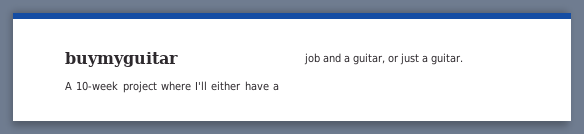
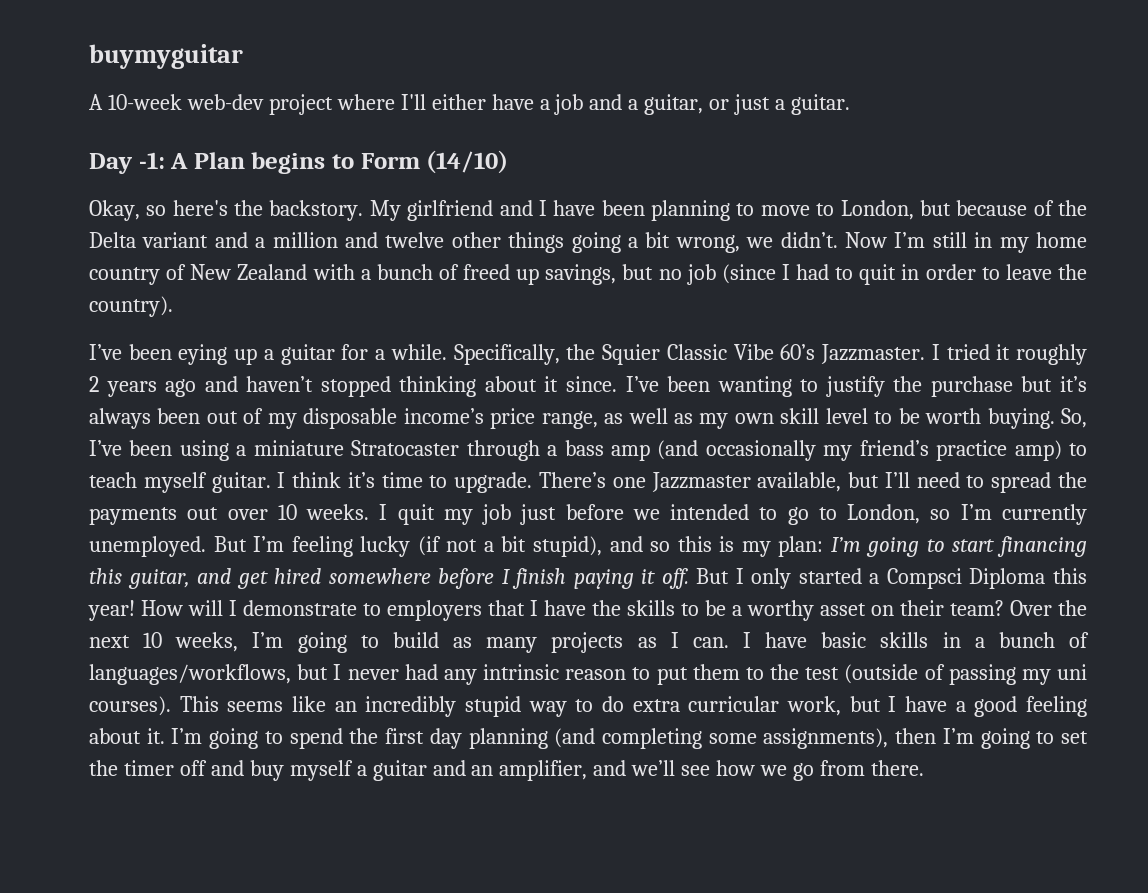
(119, 86) none -> [186,94,264,110] web-dev
(463, 59) none -> [89,150,509,174] [89,200,1087,221] [89,232,1087,253] [89,264,1088,285] [89,296,173,317] [89,344,1087,365] [89,376,1087,397] [89,408,1088,429] [89,440,1087,461] [89,472,1088,493] [89,504,1088,525] [89,536,1087,557] [89,568,1087,589] [88,600,1087,621] [89,632,1089,653] [89,664,1087,685] [89,696,1087,717] [89,728,1088,749] [89,760,924,781] // Day -1: A Plan begins to Form (14/10) // Okay, so here's the backstory. My girlfriend and I have been planning to move to London, but because of the Delta variant and a million and twelve other things going a bit wrong, we didn’t. Now I’m still in my home country of New Zealand with a bunch of freed up savings, but no job (since I had to quit in order to leave the country). // I’ve been eying up a guitar for a while. Specifically, the Squier Classic Vibe 60’s Jazzmaster. I tried it roughly 2 years ago and haven’t stopped thinking about it since. I’ve been wanting to justify the purchase but it’s always been out of my disposable income’s price range, as well as my own skill level to be worth buying. So, I’ve been using a miniature Stratocaster through a bass amp (and occasionally my friend’s practice amp) to teach myself guitar. I think it’s time to upgrade. There’s one Jazzmaster available, but I’ll need to spread the payments out over 10 weeks. I quit my job just before we intended to go to London, so I’m currently unemployed. But I’m feeling lucky (if not a bit stupid), and so this is my plan: I’m going to start financing this guitar, and get hired somewhere before I finish paying it off. But I only started a Compsci Diploma this year! How will I demonstrate to employers that I have the skills to be a worthy asset on their team? Over the next 10 weeks, I’m going to build as many projects as I can. I have basic skills in a bunch of languages/workflows, but I never had any intrinsic reason to put them to the test (outside of passing my uni courses). This seems like an incredibly stupid way to do extra curricular work, but I have a good feeling about it. I’m going to spend the first day planning (and completing some assignments), then I’m going to set the timer off and buy myself a guitar and an amplifier, and we’ll see how we go from there.

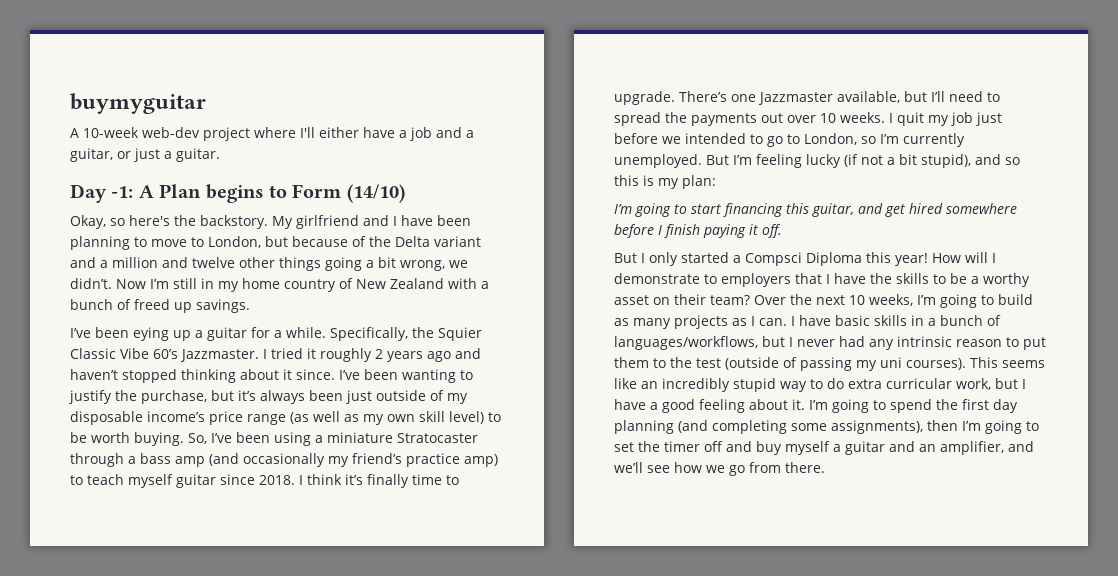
[545,264,1088,285] [89,296,173,317] savings, but no job (since I had to quit in order to leave the country). -> [196,299,250,313] savings.
[930,376,1013,397] purchase -> [141,390,207,404] purchase,
[206,411,238,424] out -> [346,390,426,404] just outside
[541,411,624,429] range, as -> [247,412,309,425] range (as
[825,408,868,424] level -> [449,411,484,424] level)
[211,472,271,493] guitar. -> [176,474,295,488] guitar since 2018.
(375, 480) none -> [367,474,409,488] finally
(824, 546) none -> (716, 182) //
(689, 578) none -> (782, 231) //

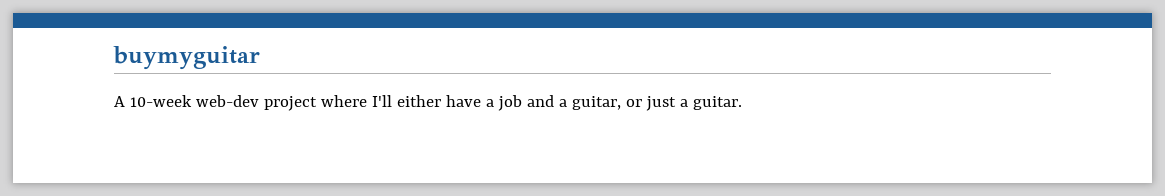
[70,184,405,203] [70,215,471,229] [70,236,481,250] [70,257,468,271] [70,278,489,292] [70,299,250,313] [70,327,482,341] [70,348,481,362] [70,369,473,383] [69,390,468,404] [70,411,501,425] [70,432,478,446] [70,453,498,467] [70,474,459,488] [614,91,1000,105] [614,112,1002,126] [614,133,965,147] [614,154,1020,168] [614,175,716,189] [614,203,1017,217] [614,224,782,238] [614,252,996,266] [614,273,1030,287] [614,294,1033,308] [614,315,1001,329] [614,336,1046,350] [614,357,1045,371] [614,378,1026,392] [614,399,1018,413] [614,420,1039,434] [614,441,1034,455] [614,462,825,476] // Day -1: A Plan begins to Form (14/10) // Okay, so here's the backstory. My girlfriend and I have been planning to move to London, but because of the Delta variant and a million and twelve other things going a bit wrong, we didn’t. Now I’m still in my home country of New Zealand with a bunch of freed up savings. // I’ve been eying up a guitar for a while. Specifically, the Squier Classic Vibe 60’s Jazzmaster. I tried it roughly 2 years ago and haven’t stopped thinking about it since. I’ve been wanting to justify the purchase, but it’s always been just outside of my disposable income’s price range (as well as my own skill level) to be worth buying. So, I’ve been using a miniature Stratocaster through a bass amp (and occasionally my friend’s practice amp) to teach myself guitar since 2018. I think it’s finally time to upgrade. There’s one Jazzmaster available, but I’ll need to spread the payments out over 10 weeks. I quit my job just before we intended to go to London, so I’m currently unemployed. But I’m feeling lucky (if not a bit stupid), and so this is my plan: // I’m going to start financing this guitar, and get hired somewhere before I finish paying it off. // But I only started a Compsci Diploma this year! How will I demonstrate to employers that I have the skills to be a worthy asset on their team? Over the next 10 weeks, I’m going to build as many projects as I can. I have basic skills in a bunch of languages/workflows, but I never had any intrinsic reason to put them to the test (outside of passing my uni courses). This seems like an incredibly stupid way to do extra curricular work, but I have a good feeling about it. I’m going to spend the first day planning (and completing some assignments), then I’m going to set the timer off and buy myself a guitar and an amplifier, and we’ll see how we go from there. -> (742, 103) none

